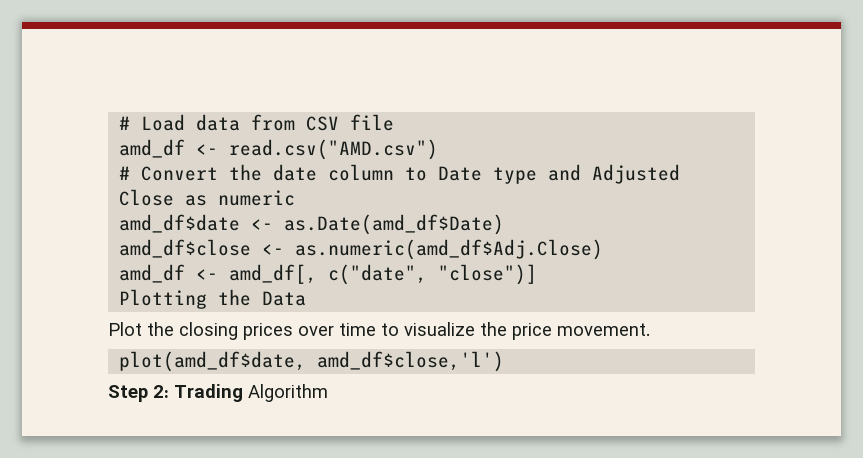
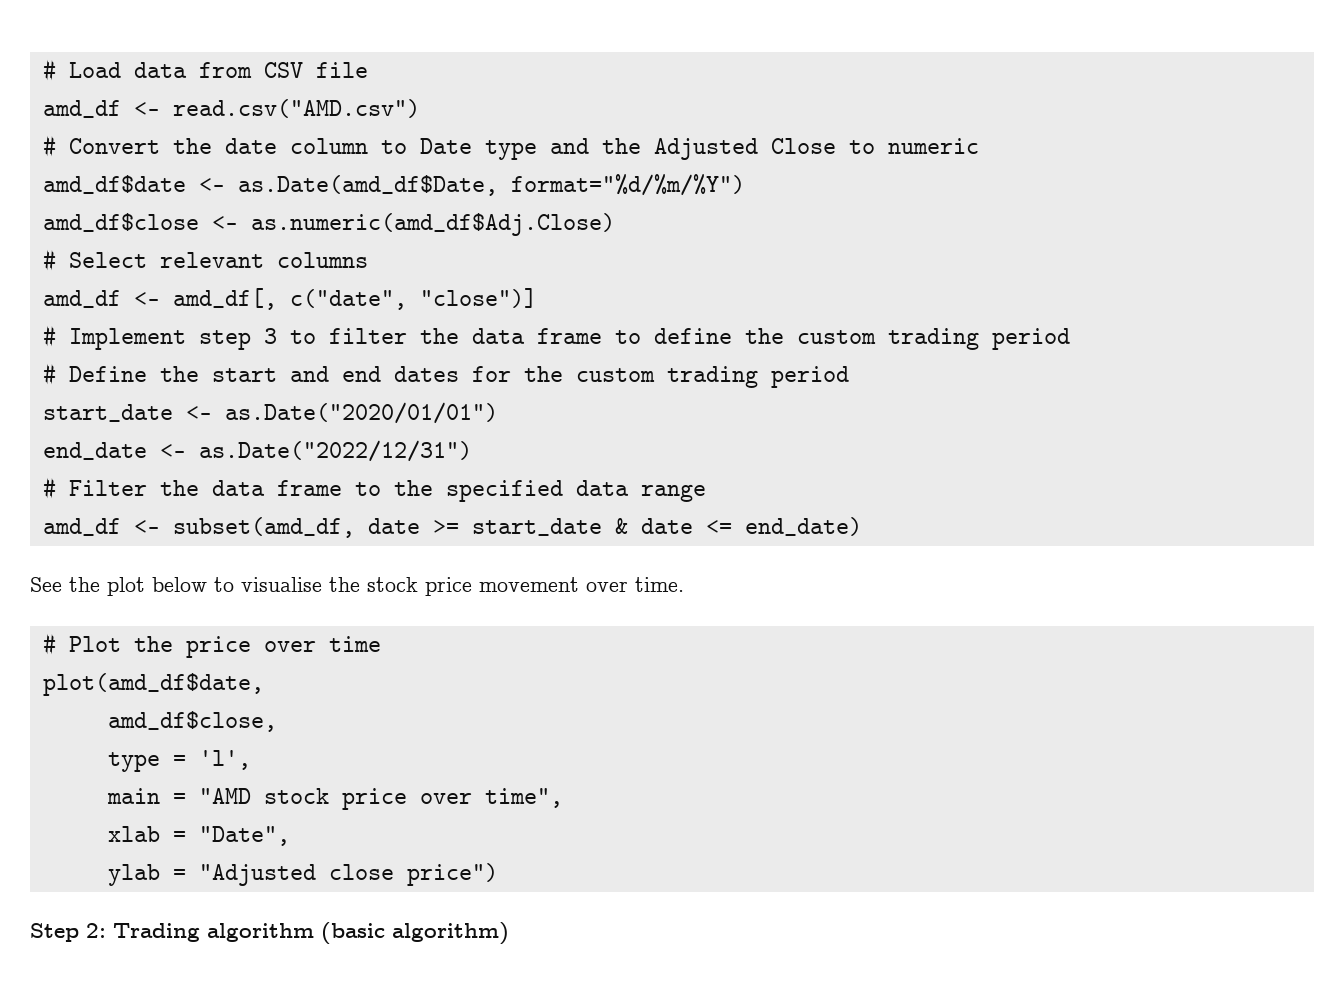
(582, 172) none -> [601,138,641,154] the
[185,195,208,206] as -> [848,140,875,154] to
[284,214,505,235] as.Date(amd_df$Date) -> [237,174,745,196] as.Date(amd_df$Date, format="%d/%m/%Y")
(604, 249) none -> [42,249,368,271] // # Select relevant columns
[119,289,307,309] [108,322,650,340] [119,351,505,372] Plotting the Data // Plot the closing prices over time to visualize the price movement. // plot(amd_df$date, amd_df$close,'l') -> [42,325,1070,350] [42,363,849,388] [42,402,498,424] [42,440,472,462] [42,477,706,502] [42,517,862,538] [30,577,684,596] [42,633,381,658] [42,673,264,696] [107,711,277,732] [107,750,251,772] [106,788,563,810] [107,826,290,846] [107,863,498,886] # Implement step 3 to filter the data frame to define the custom trading period // # Define the start and end dates for the custom trading period // start_date <- as.Date("2020/01/01") // end_date <- as.Date("2022/12/31") // # Filter the data frame to the specified data range // amd_df <- subset(amd_df, date >= start_date & date <= end_date) // See the plot below to visualise the stock price movement over time. // # Plot the price over time // plot(amd_df$date, // amd_df$close, // type = 'l', // main = "AMD stock price over time", // xlab = "Date", // ylab = "Adjusted close price")
[248,384,328,402] Algorithm -> [207,922,509,945] algorithm (basic algorithm)

